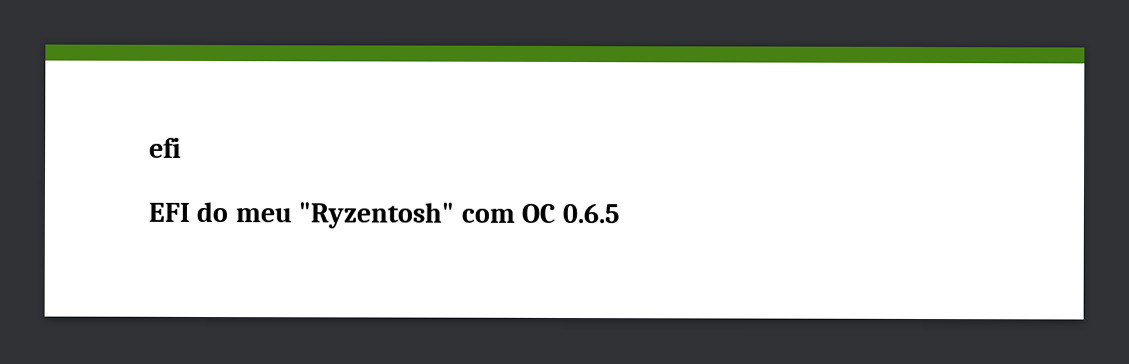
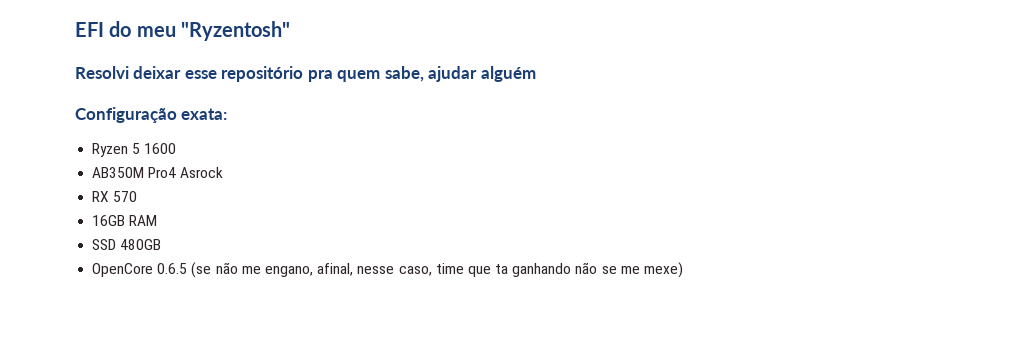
[149,137,182,158] efi // -> (75, 29) none
[460,202,620,224] com OC 0.6.5 -> [75,66,536,82] [75,107,228,123] [92,143,177,157] [92,167,224,178] [92,191,138,202] [92,215,158,226] [92,239,162,250] [92,262,684,278] // Resolvi deixar esse repositório pra quem sabe, ajudar alguém // Configuração exata: // Ryzen 5 1600 // AB350M Pro4 Asrock // RX 570 // 16GB RAM // SSD 480GB // OpenCore 0.6.5 (se não me engano, afinal, nesse caso, time que ta ganhando não se me mexe)

